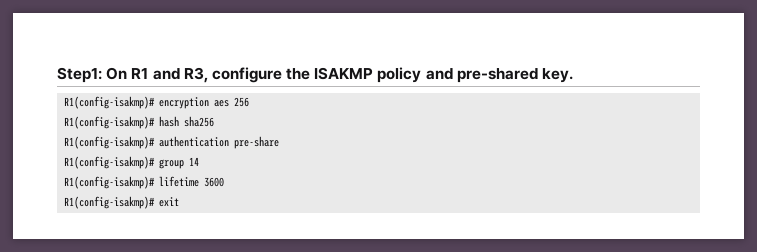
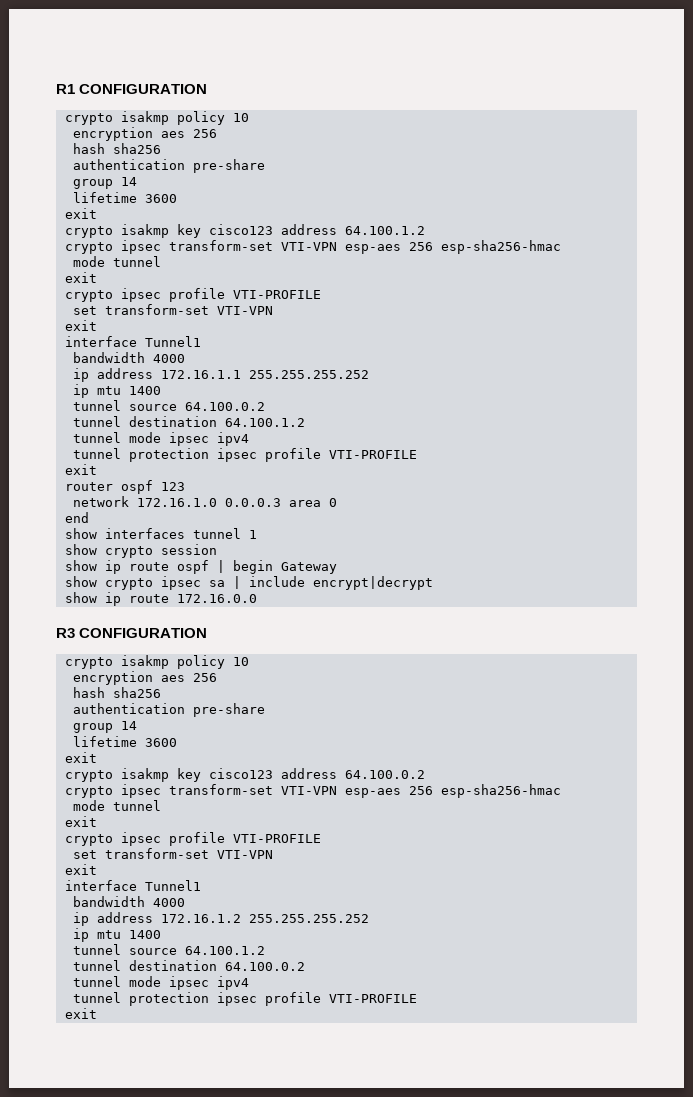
[57,67,574,83] [63,96,249,109] [63,116,214,129] [63,136,279,149] [63,156,199,169] [63,176,224,189] [63,196,179,209] Step1: On R1 and R3, configure the ISAKMP policy and pre-shared key. // R1(config-isakmp)# encryption aes 256 // R1(config-isakmp)# hash sha256 // R1(config-isakmp)# authentication pre-share // R1(config-isakmp)# group 14 // R1(config-isakmp)# lifetime 3600 // R1(config-isakmp)# exit -> [56,84,208,94] [64,111,249,125] [72,127,217,141] [72,143,161,154] [72,159,265,173] [72,177,137,189] [72,192,177,203] [64,208,97,219] [64,224,425,238] [64,240,561,254] [72,256,161,267] [64,272,97,283] [64,288,321,302] [72,304,273,315] [64,320,97,331] [64,336,201,347] [72,352,185,363] [72,368,369,382] [72,384,161,398] [72,400,265,411] [72,416,305,427] [72,432,249,446] [72,448,417,462] [64,464,97,475] [64,480,185,494] [72,496,337,507] [64,512,89,523] [64,528,257,539] [64,544,217,558] [64,560,337,574] [64,576,433,590] [64,592,257,606] [56,628,208,638] [64,655,249,669] [72,671,217,685] [72,687,161,698] [72,703,265,717] [72,721,137,733] [72,736,177,747] [64,752,97,763] [64,768,425,782] [64,784,561,798] [72,800,161,811] [64,816,97,827] [64,832,321,846] [72,848,273,859] [64,864,97,875] [64,880,201,891] [72,896,185,907] [72,912,369,926] [72,928,161,942] [72,944,265,955] [72,960,305,971] [72,976,249,990] [72,992,417,1006] [64,1008,97,1019] R1 CONFIGURATION // crypto isakmp policy 10 // encryption aes 256 // hash sha256 // authentication pre-share // group 14 // lifetime 3600 // exit // crypto isakmp key cisco123 address 64.100.1.2 // crypto ipsec transform-set VTI-VPN esp-aes 256 esp-sha256-hmac // mode tunnel // exit // crypto ipsec profile VTI-PROFILE // set transform-set VTI-VPN // exit // interface Tunnel1 // bandwidth 4000 // ip address 172.16.1.1 255.255.255.252 // ip mtu 1400 // tunnel source 64.100.0.2 // tunnel destination 64.100.1.2 // tunnel mode ipsec ipv4 // tunnel protection ipsec profile VTI-PROFILE // exit // router ospf 123 // network 172.16.1.0 0.0.0.3 area 0 // end // show interfaces tunnel 1 // show crypto session // show ip route ospf | begin Gateway // show crypto ipsec sa | include encrypt|decrypt // show ip route 172.16.0.0 // R3 CONFIGURATION // crypto isakmp policy 10 // encryption aes 256 // hash sha256 // authentication pre-share // group 14 // lifetime 3600 // exit // crypto isakmp key cisco123 address 64.100.0.2 // crypto ipsec transform-set VTI-VPN esp-aes 256 esp-sha256-hmac // mode tunnel // exit // crypto ipsec profile VTI-PROFILE // set transform-set VTI-VPN // exit // interface Tunnel1 // bandwidth 4000 // ip address 172.16.1.2 255.255.255.252 // ip mtu 1400 // tunnel source 64.100.1.2 // tunnel destination 64.100.0.2 // tunnel mode ipsec ipv4 // tunnel protection ipsec profile VTI-PROFILE // exit

